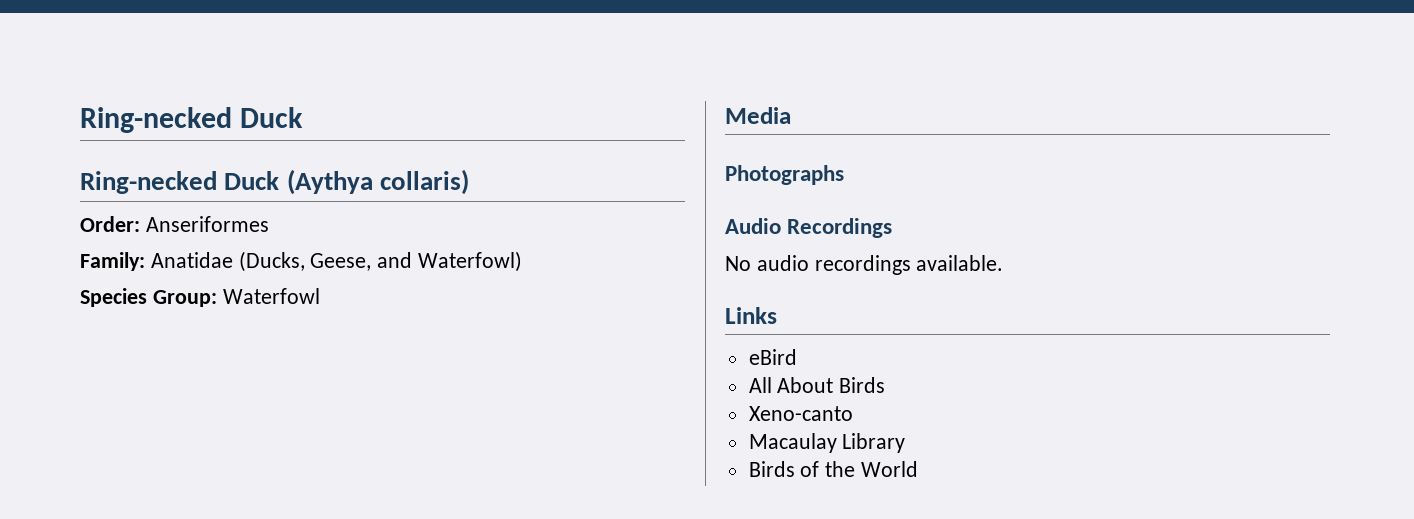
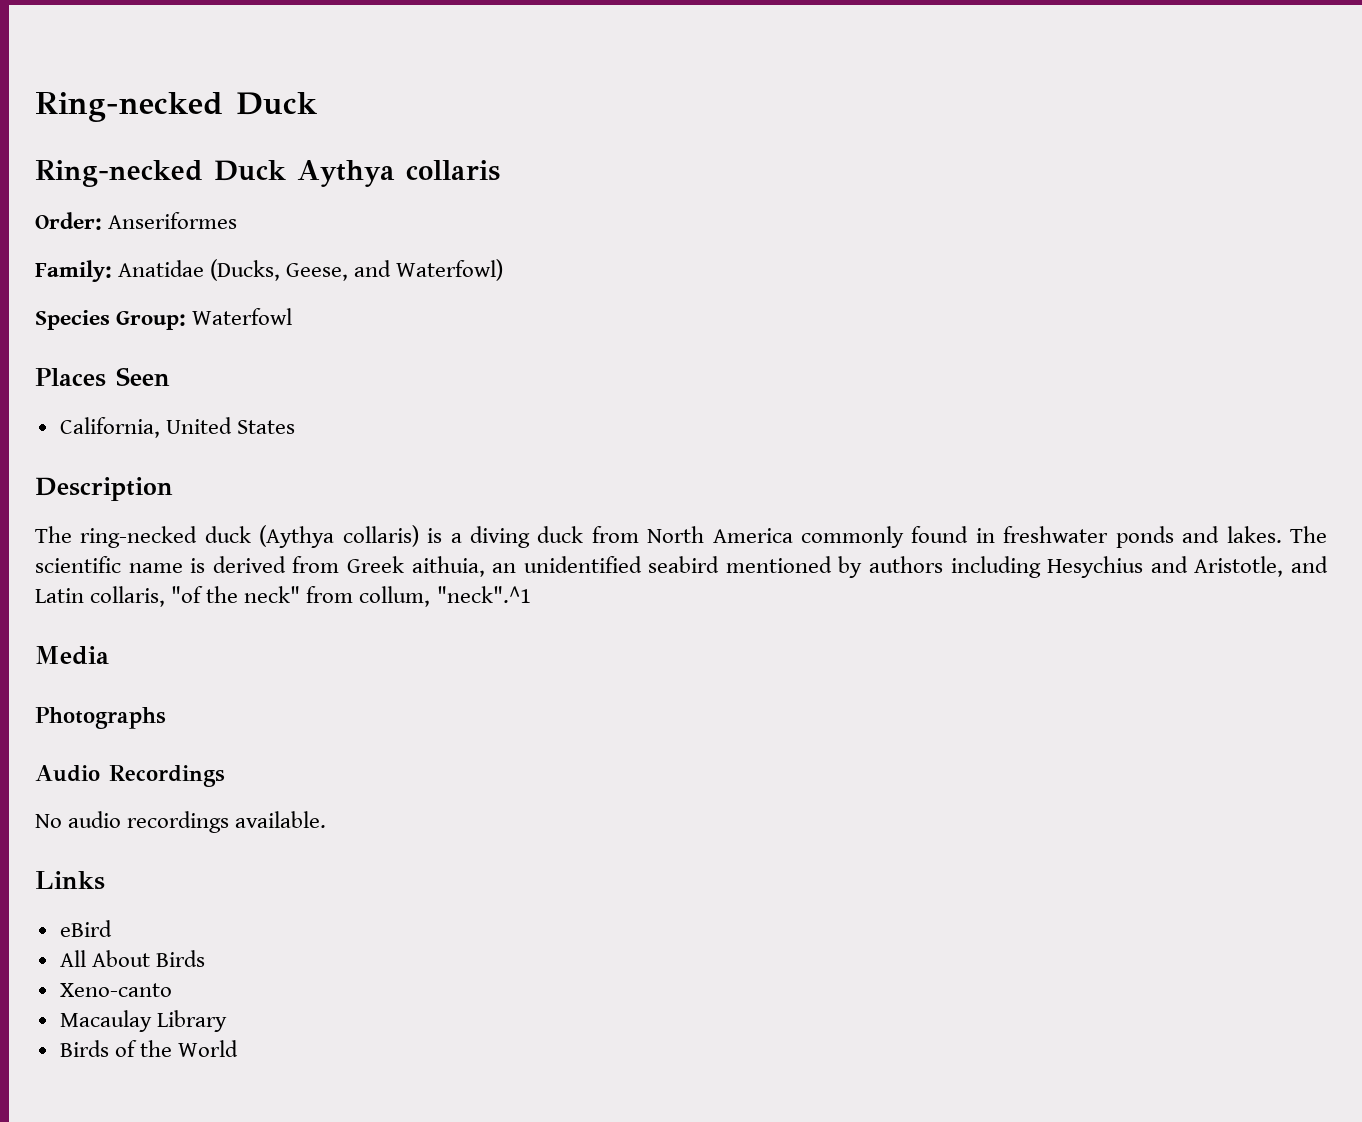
[286,169,469,195] (Aythya collaris) -> [297,160,500,187] Aythya collaris
(320, 296) none -> [35,367,170,387] [59,417,295,438] [35,477,173,501] [35,525,1328,548] [35,556,1328,578] [35,586,531,607] // Places Seen // California, United States // Description // The ring-necked duck (Aythya collaris) is a diving duck from North America commonly found in freshwater ponds and lakes. The scientific name is derived from Greek aithuia, an unidentified seabird mentioned by authors including Hesychius and Aristotle, and Latin collaris, "of the neck" from collum, "neck".^1

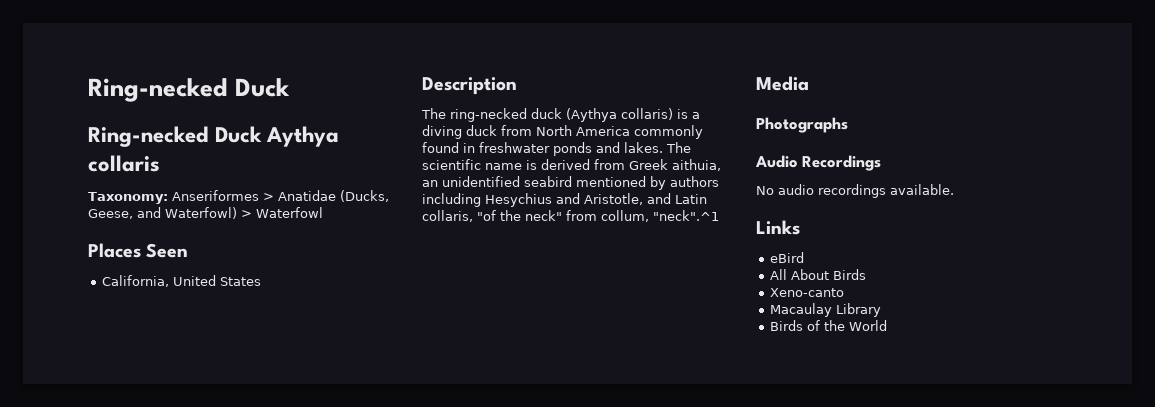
[35,212,102,230] Order: -> [88,192,168,204] Taxonomy:
[35,260,112,282] // Family: -> [262,193,274,201] >
[35,310,187,330] // Species Group: -> [241,210,252,218] >

